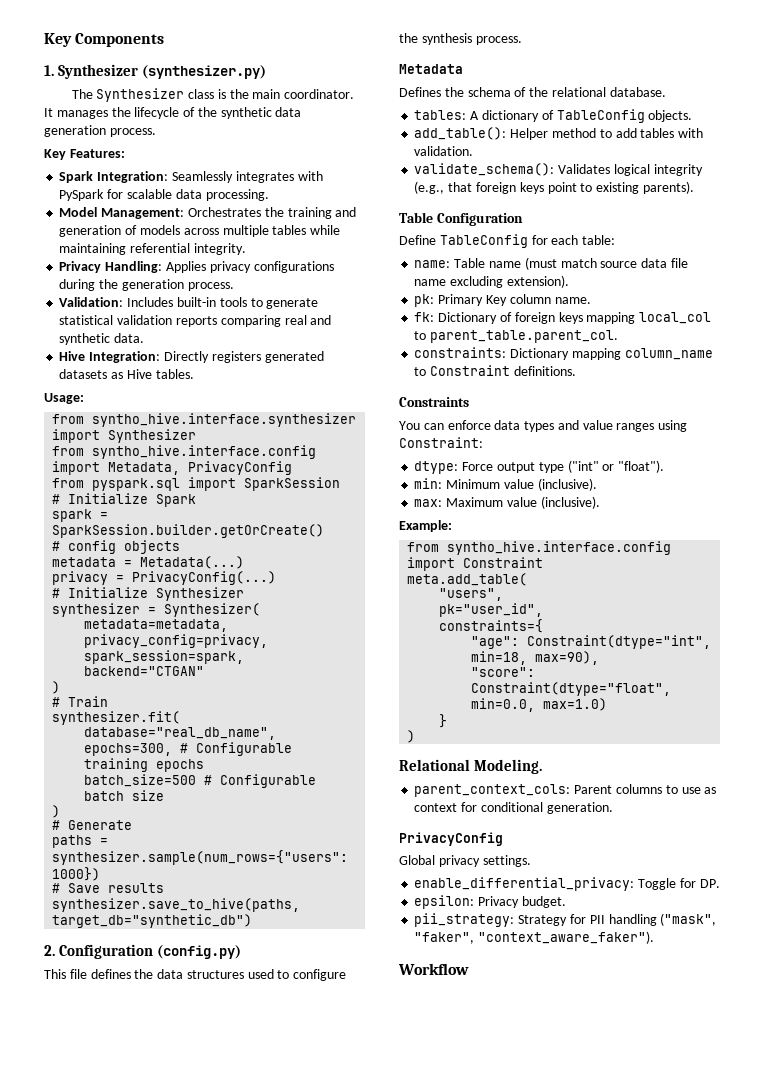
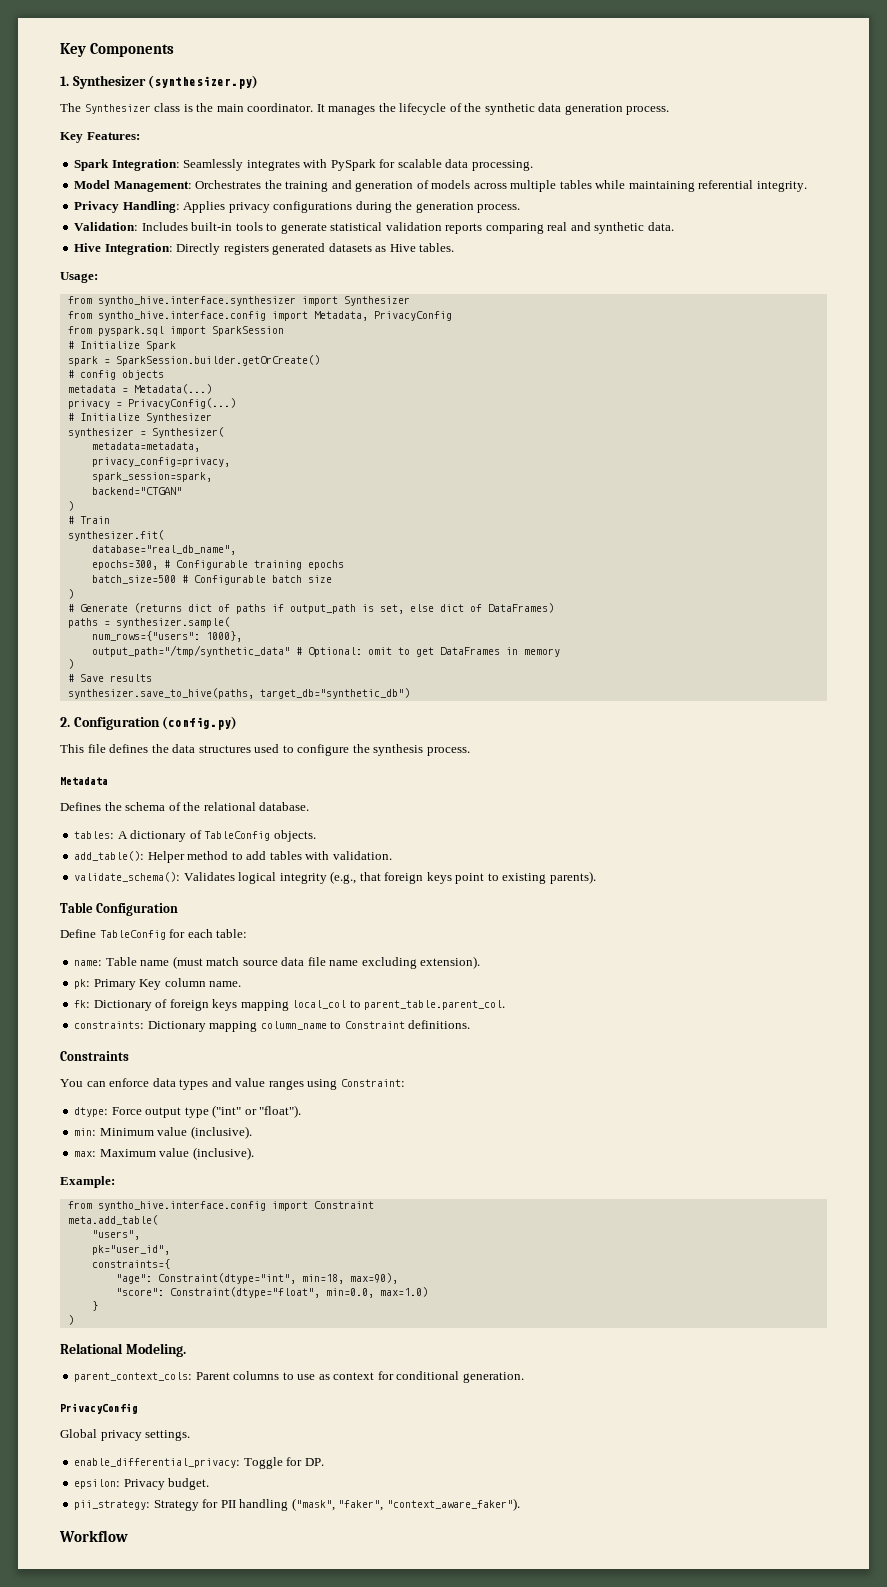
[52,835,109,848] [52,850,349,865] [52,867,101,881] // paths = synthesizer.sample(num_rows={"users": 1000}) -> [133,603,554,614] [67,617,230,628] [91,631,242,642] [91,645,560,657] [67,659,74,669] (returns dict of paths if output_path is set, else dict of DataFrames) // paths = synthesizer.sample( // num_rows={"users": 1000}, // output_path="/tmp/synthetic_data" # Optional: omit to get DataFrames in memory // )

